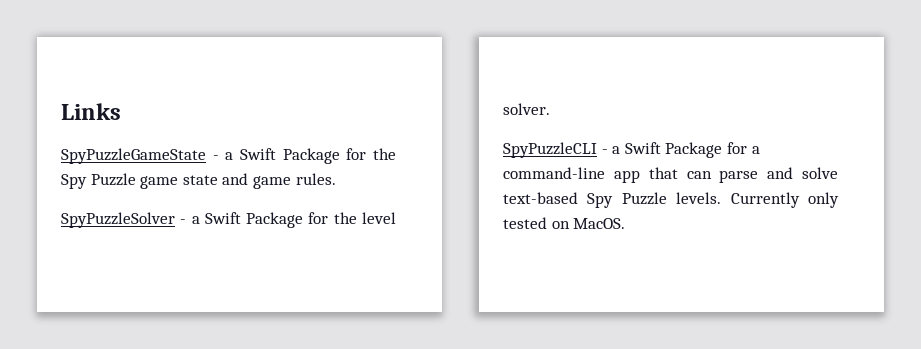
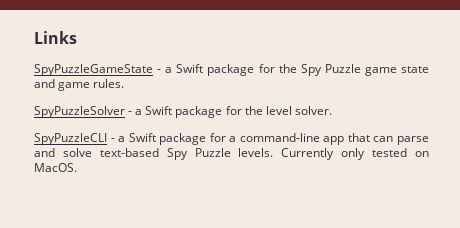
[282,148,340,164] Package -> [207,64,255,76] package
[246,212,304,228] Package -> [175,106,223,118] package
[665,142,723,158] Package -> [159,133,207,145] package

